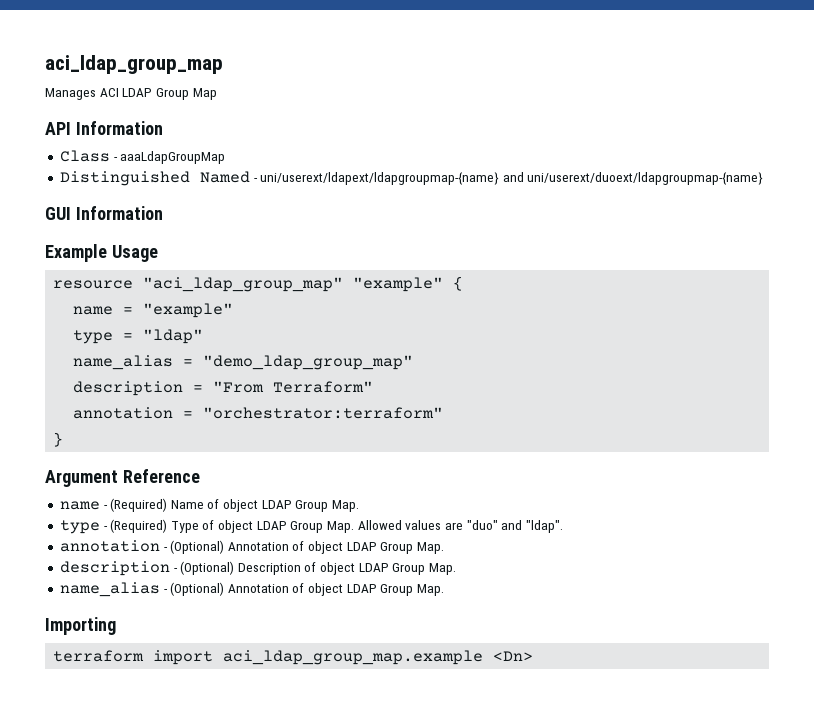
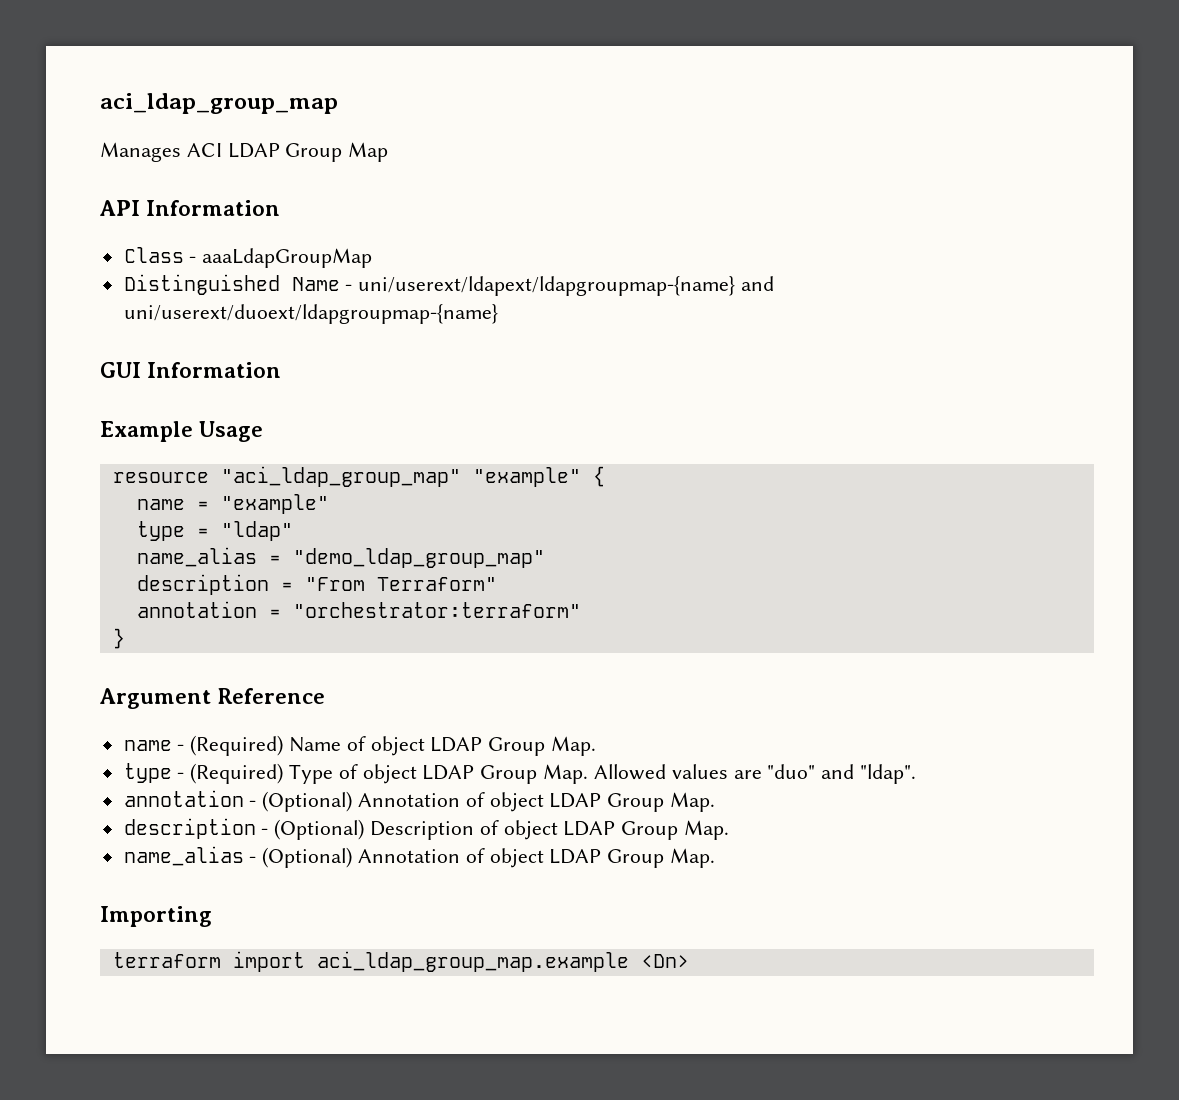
[199,171,250,183] Named -> [291,277,340,291] Name

